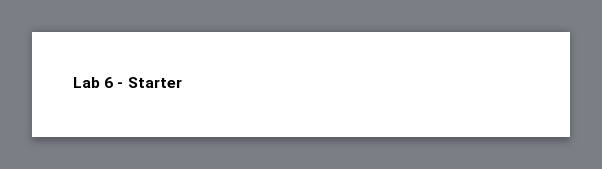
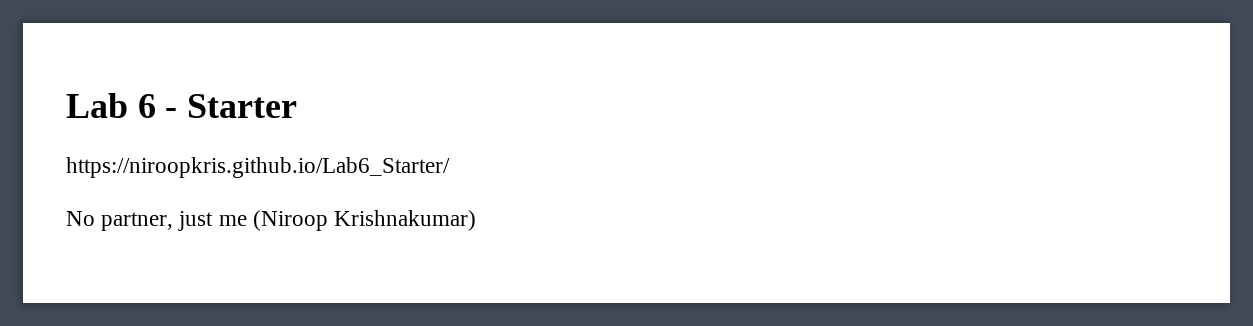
(182, 82) none -> [66,157,450,178] [66,210,477,231] // https://niroopkris.github.io/Lab6_Starter/ // No partner, just me (Niroop Krishnakumar)

